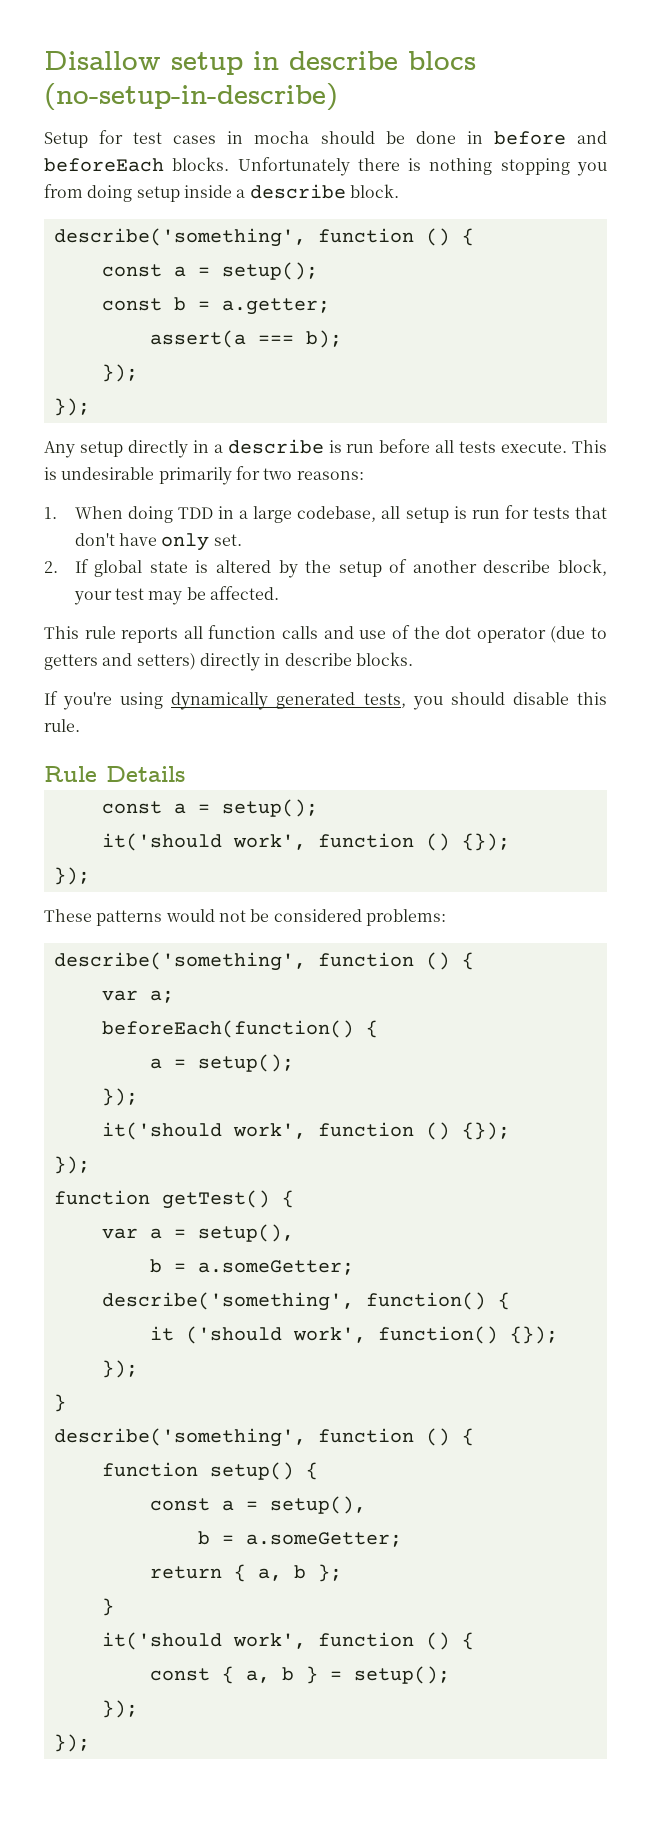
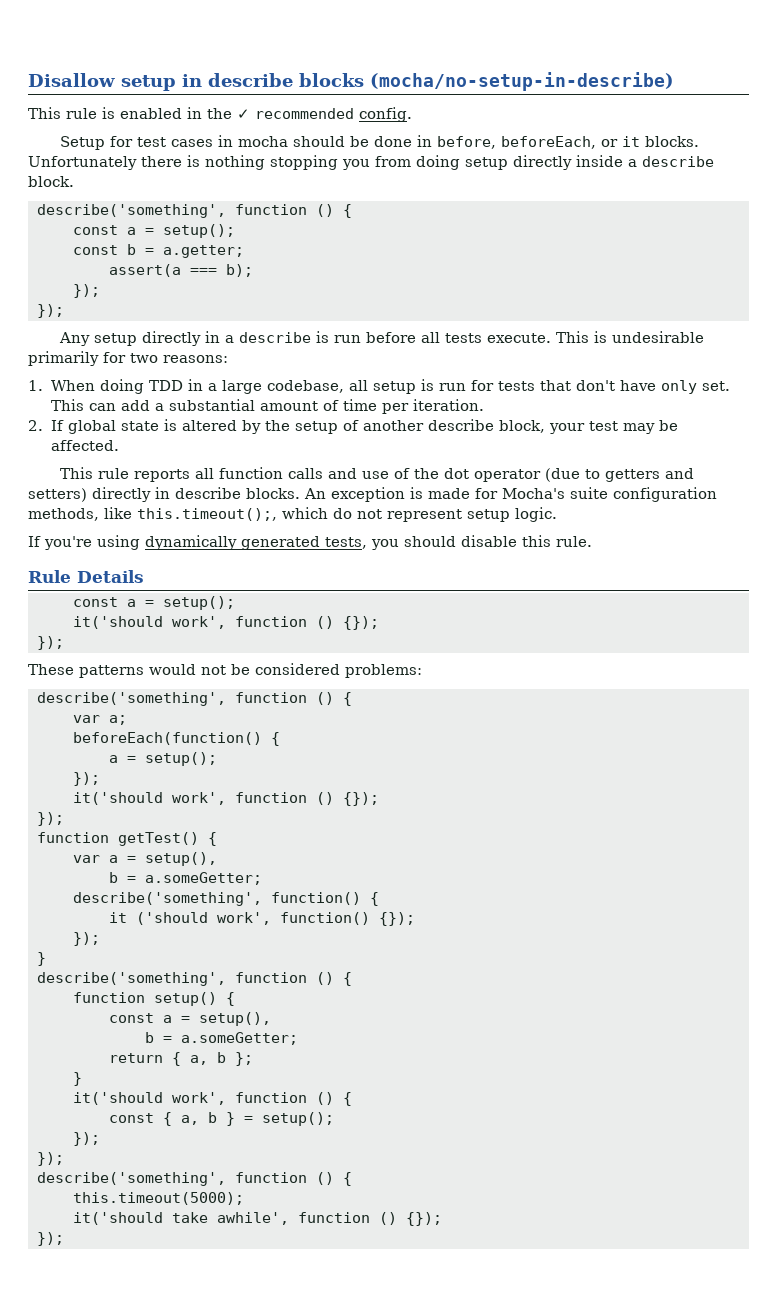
[408,51,476,70] [44,83,338,111] blocs (no-setup-in-describe) -> [299,72,674,91] [28,107,412,122] blocks (mocha/no-setup-in-describe) // This rule is enabled in the ✓ recommended config.
[493,131,608,145] [44,158,164,172] before and beforeEach -> [437,136,641,149] before, beforeEach, or it
(180, 194) none -> [513,155,572,170] directly
(242, 540) none -> [50,399,484,414] This can add a substantial amount of time per iteration.
(413, 659) none -> [304,487,717,502] [28,507,557,522] An exception is made for Mocha's suite configuration methods, like this.timeout();, which do not represent setup logic.
(90, 1743) none -> [37,1172,352,1186] [73,1192,244,1205] [73,1212,442,1226] [37,1232,64,1246] // describe('something', function () { // this.timeout(5000); // it('should take awhile', function () {}); // });

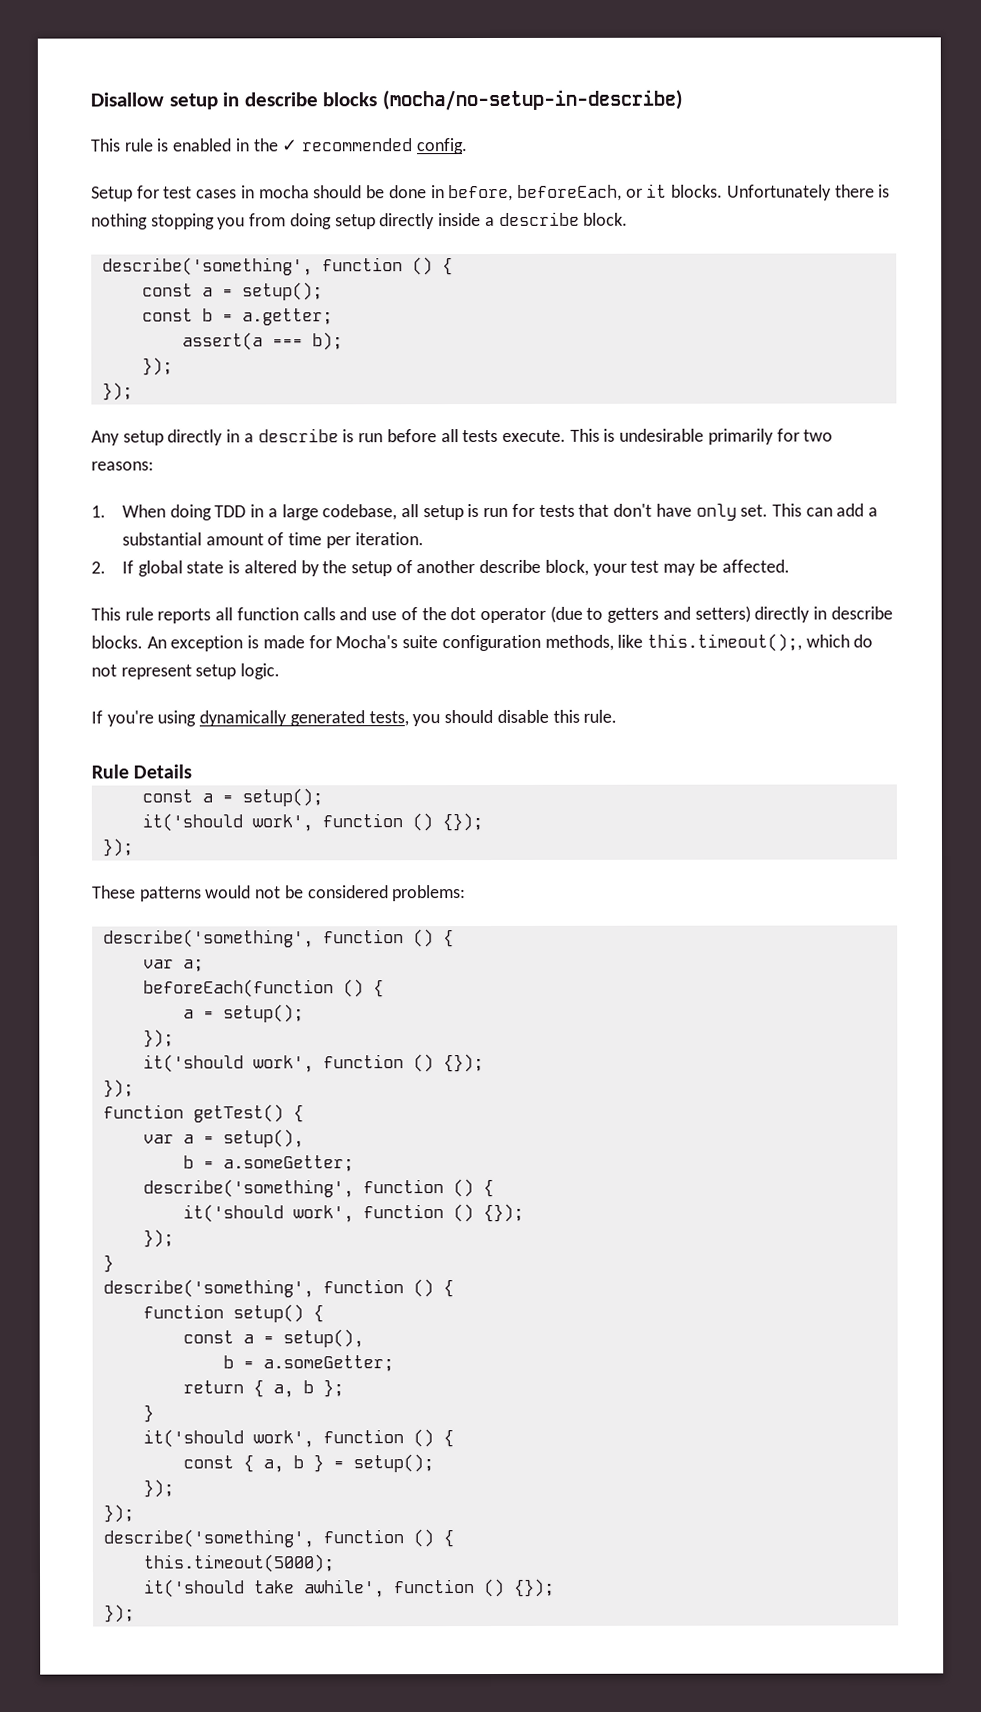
[73,732,262,745] beforeEach(function() -> [142,979,364,998] beforeEach(function ()
[271,892,379,906] [109,912,370,925] function() { // it ('should work', function() -> [362,1178,494,1198] [182,1204,474,1223] function () { // it('should work', function ()

